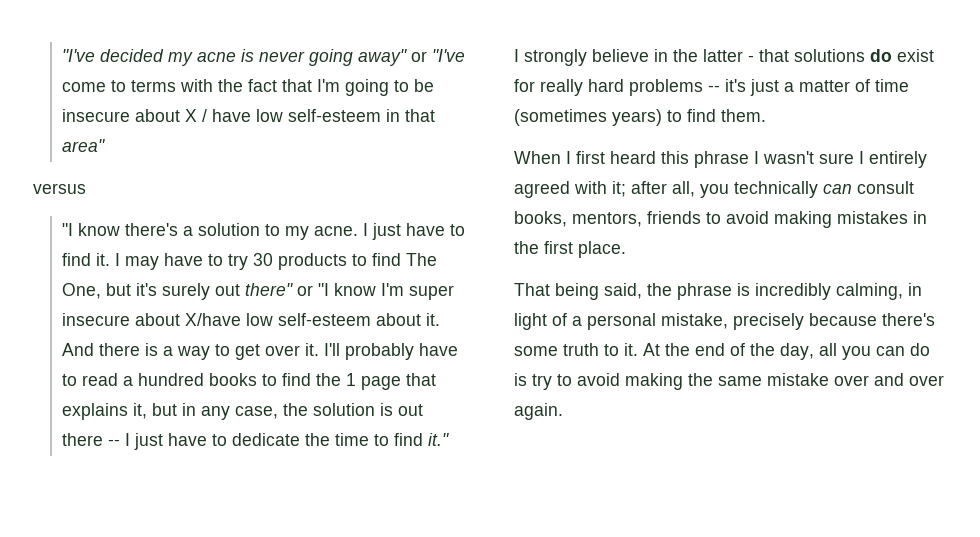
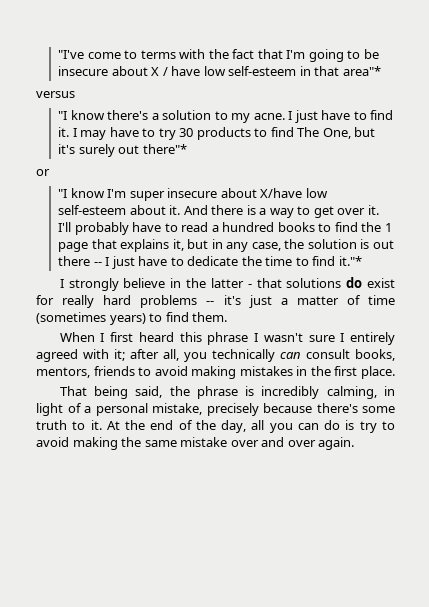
[61,49,465,66] "I've decided my acne is never going away" or "I've -> [58,50,85,59] "I've
[61,139,105,152] area" -> [342,66,381,76] area"*
[244,283,313,296] there" or -> [142,144,187,154] [36,169,50,176] there"* // or //
[427,433,449,446] it." -> [338,256,362,266] it."*

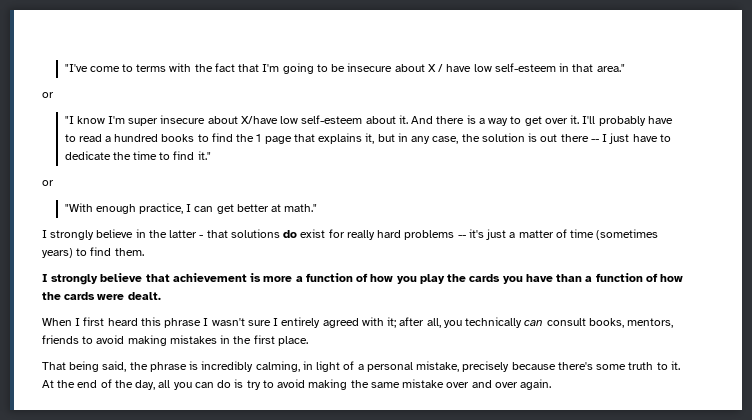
[342,66,381,76] [36,91,75,98] [58,110,394,123] [58,127,376,140] [58,144,187,157] area"* // versus // "I know there's a solution to my acne. I just have to find it. I may have to try 30 products to find The One, but it's surely out there"* -> [596,64,625,72] area."
[338,256,362,266] it."* -> [197,151,211,160] [42,180,54,186] [64,203,318,214] it." // or // "With enough practice, I can get better at math."
(228, 317) none -> [42,273,684,285] [42,292,161,300] // I strongly believe that achievement is more a function of how you play the cards you have than a function of how the cards were dealt.

